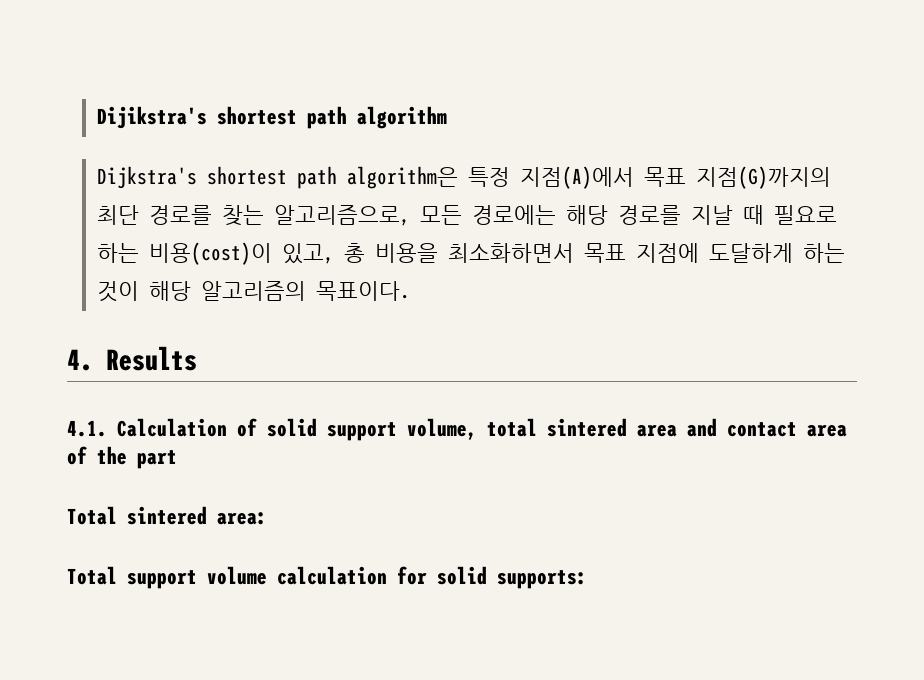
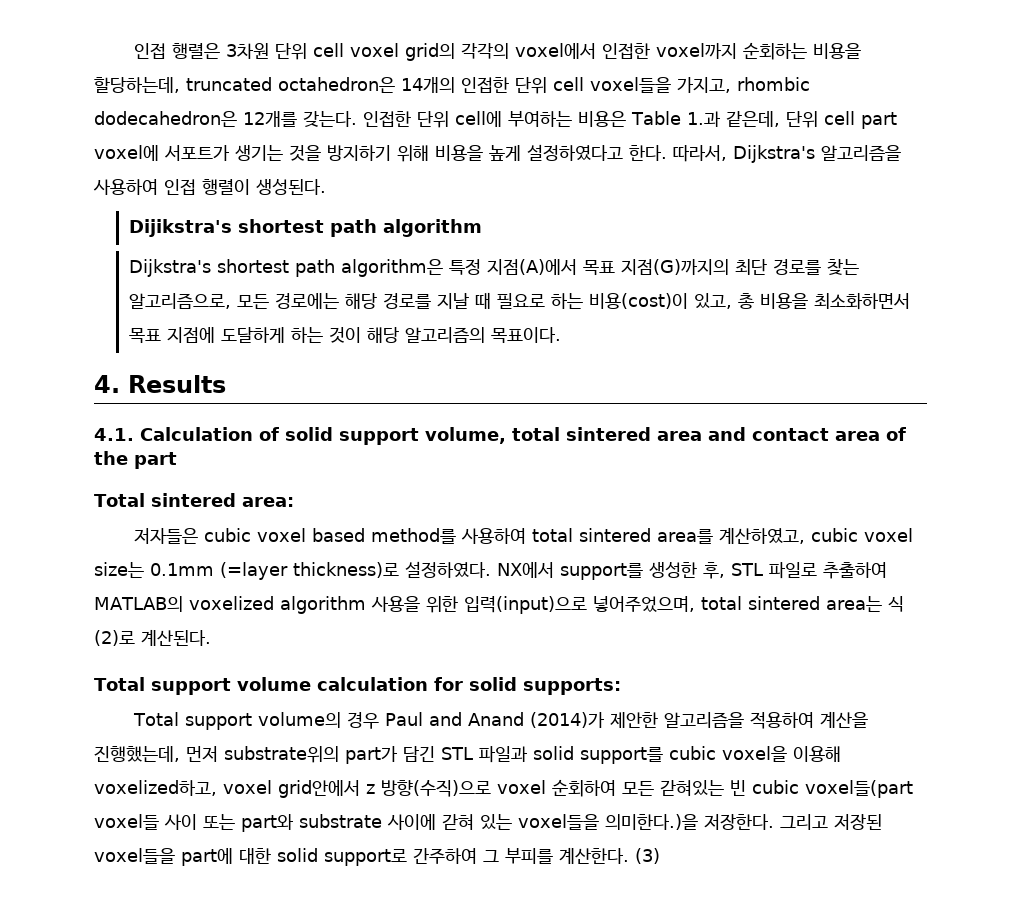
(97, 117) none -> [133,42,861,61] [94,77,810,94] [94,111,897,129] [94,144,901,163] [93,179,326,195] 인접 행렬은 3차원 단위 cell voxel grid의 각각의 voxel에서 인접한 voxel까지 순회하는 비용을 할당하는데, truncated octahedron은 14개의 인접한 단위 cell voxel들을 가지고, rhombic dodecahedron은 12개를 갖는다. 인접한 단위 cell에 부여하는 비용은 Table 1.과 같은데, 단위 cell part voxel에 서포트가 생기는 것을 방지하기 위해 비용을 높게 설정하였다고 한다. 따라서, Dijkstra's 알고리즘을 사용하여 인접 행렬이 생성된다. //
(267, 518) none -> [133,527,913,544] [94,561,887,580] [94,596,904,614] [94,629,211,646] // 저자들은 cubic voxel based method를 사용하여 total sintered area를 계산하였고, cubic voxel size는 0.1mm (=layer thickness)로 설정하였다. NX에서 support를 생성한 후, STL 파일로 추출하여 MATLAB의 voxelized algorithm 사용을 위한 입력(input)으로 넣어주었으며, total sintered area는 식 (2)로 계산된다.
(587, 579) none -> [132,711,868,730] [94,746,841,764] [94,779,913,798] [94,814,882,832] [94,847,660,866] // Total support volume의 경우 Paul and Anand (2014)가 제안한 알고리즘을 적용하여 계산을 진행했는데, 먼저 substrate위의 part가 담긴 STL 파일과 solid support를 cubic voxel을 이용해 voxelized하고, voxel grid안에서 z 방향(수직)으로 voxel 순회하여 모든 갇혀있는 빈 cubic voxel들(part voxel들 사이 또는 part와 substrate 사이에 갇혀 있는 voxel들을 의미한다.)을 저장한다. 그리고 저장된 voxel들을 part에 대한 solid support로 간주하여 그 부피를 계산한다. (3)

